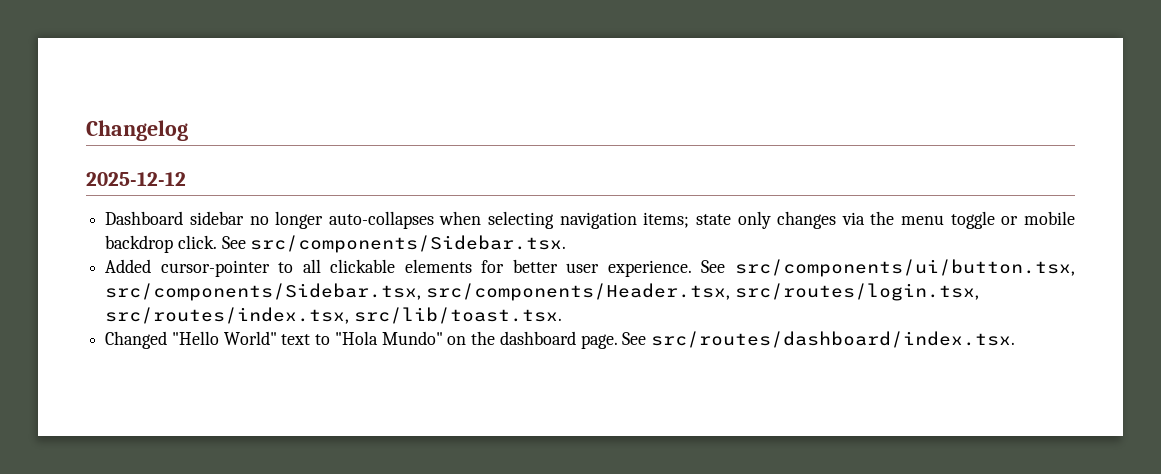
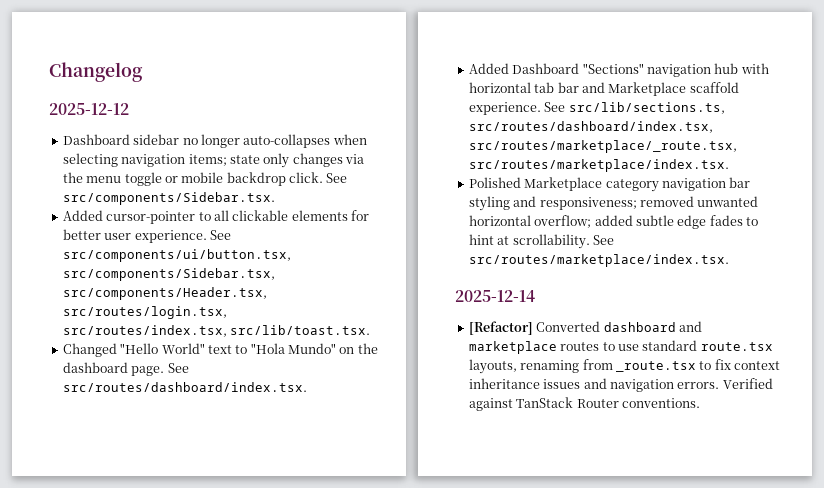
(1015, 339) none -> [468,63,769,77] [468,82,739,96] [468,102,725,115] [468,121,713,133] [468,140,737,153] [468,159,729,172] [468,177,751,192] [468,196,759,211] [468,215,758,229] [468,234,614,249] [468,254,729,267] [455,290,535,302] [468,321,702,335] [468,340,773,354] [468,359,780,374] [468,378,773,392] [468,397,700,411] // Added Dashboard "Sections" navigation hub with horizontal tab bar and Marketplace scaffold experience. See src/lib/sections.ts, src/routes/dashboard/index.tsx, src/routes/marketplace/_route.tsx, src/routes/marketplace/index.tsx. // Polished Marketplace category navigation bar styling and responsiveness; removed unwanted horizontal overflow; added subtle edge fades to hint at scrollability. See src/routes/marketplace/index.tsx. // 2025-12-14 // [Refactor] Converted dashboard and marketplace routes to use standard route.tsx layouts, renaming from _route.tsx to fix context inheritance issues and navigation errors. Verified against TanStack Router conventions.

